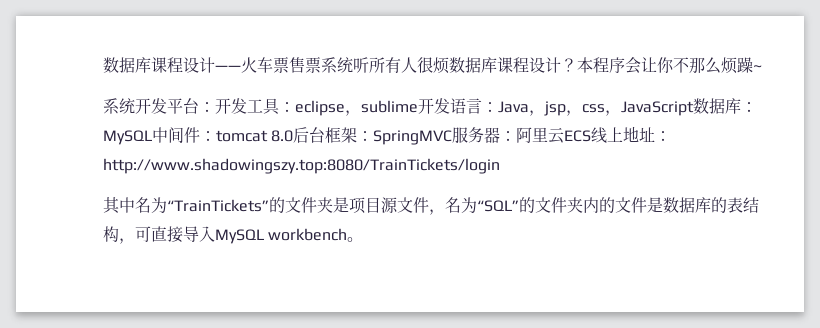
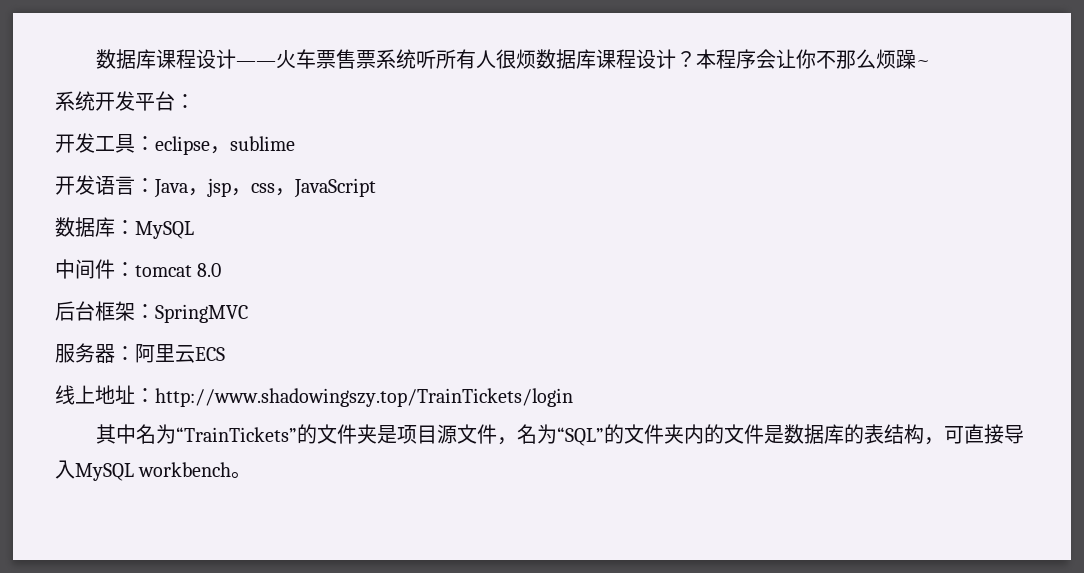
(215, 107) none -> (195, 101) //
(418, 106) none -> (295, 143) //
(694, 108) none -> (376, 188) //
(152, 137) none -> (194, 230) //
(294, 136) none -> (222, 270) //
(453, 137) none -> (248, 313) //
(592, 136) none -> (225, 354) //
[103,158,500,174] http://www.shadowingszy.top:8080/TrainTickets/login -> [155,388,573,407] http://www.shadowingszy.top/TrainTickets/login

